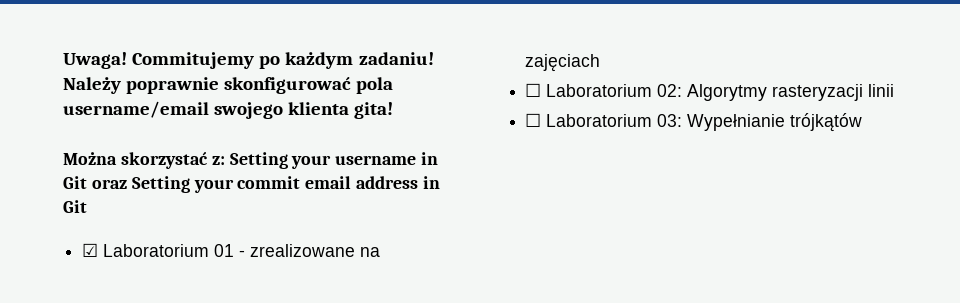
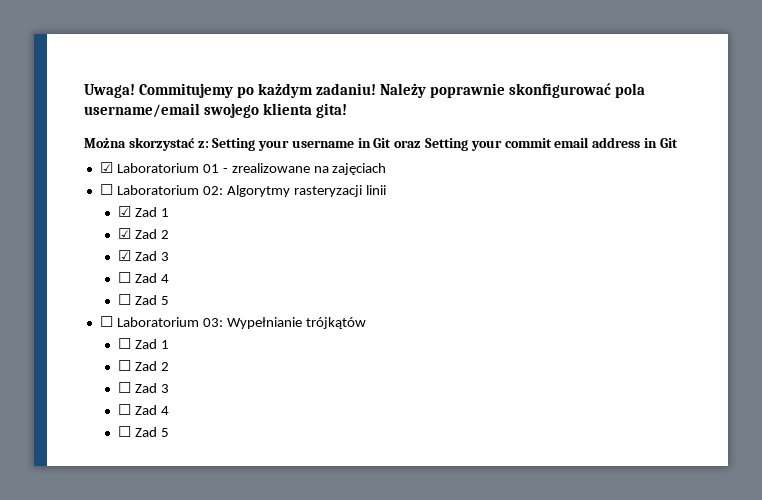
(895, 90) none -> [118,206,170,217] [118,228,170,239] [118,250,170,261] [118,272,170,283] [118,294,170,305] // ☑ Zad 1 // ☑ Zad 2 // ☑ Zad 3 // ☐ Zad 4 // ☐ Zad 5
(863, 122) none -> [118,338,170,349] [118,360,170,371] [118,382,170,393] [118,404,170,415] [118,426,170,437] // ☐ Zad 1 // ☐ Zad 2 // ☐ Zad 3 // ☐ Zad 4 // ☐ Zad 5

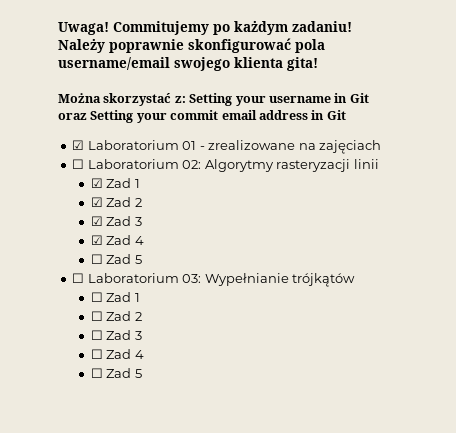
[118,272,132,283] ☐ -> [90,235,103,245] ☑

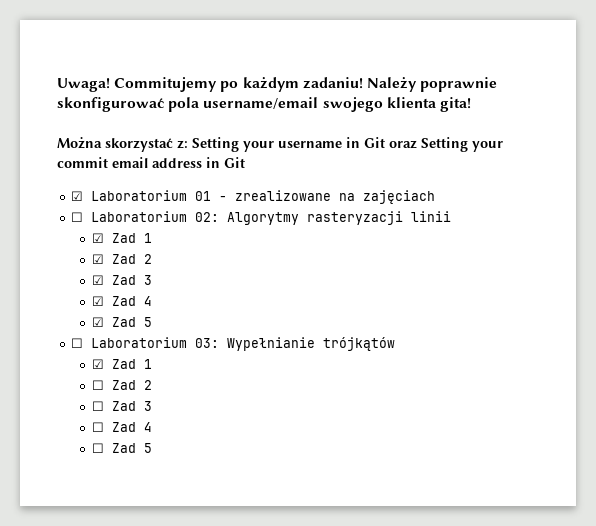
[90,254,103,264] ☐ -> [91,317,104,327] ☑
[90,292,103,302] ☐ -> [91,359,104,369] ☑

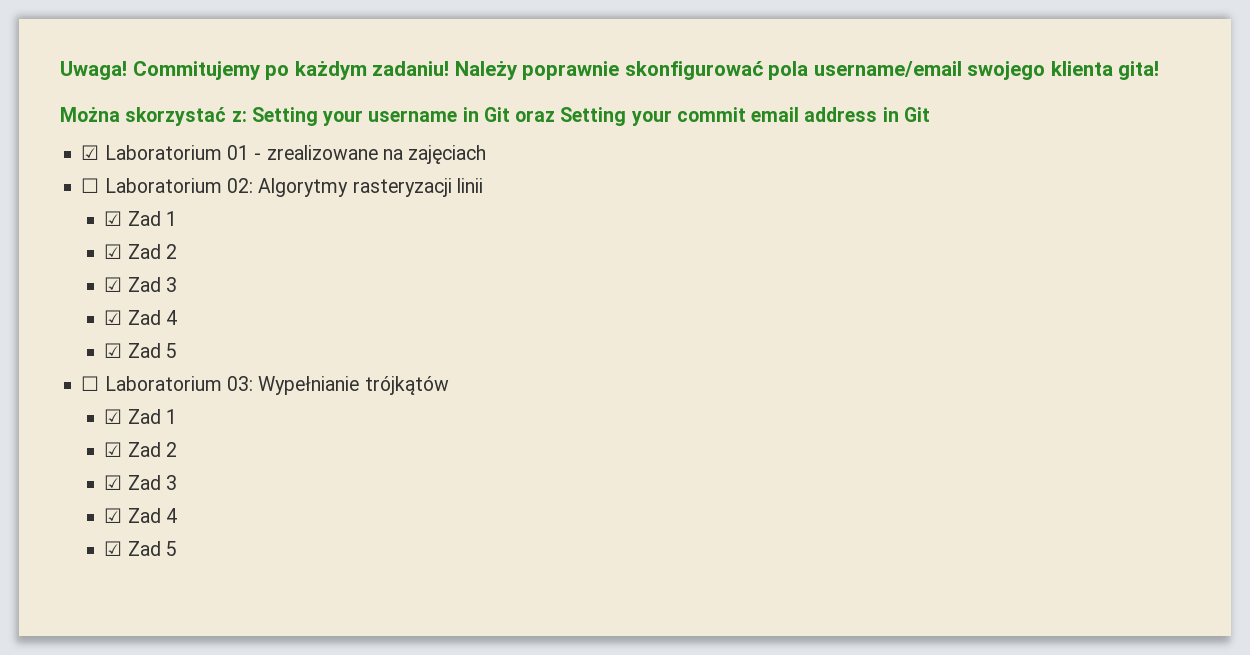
[91,380,152,390] [91,401,152,411] [91,422,152,432] [91,443,104,453] ☐ Zad 2 // ☐ Zad 3 // ☐ Zad 4 // ☐ -> [104,442,177,457] [104,475,177,490] [104,508,177,523] [104,541,123,556] ☑ Zad 2 // ☑ Zad 3 // ☑ Zad 4 // ☑

